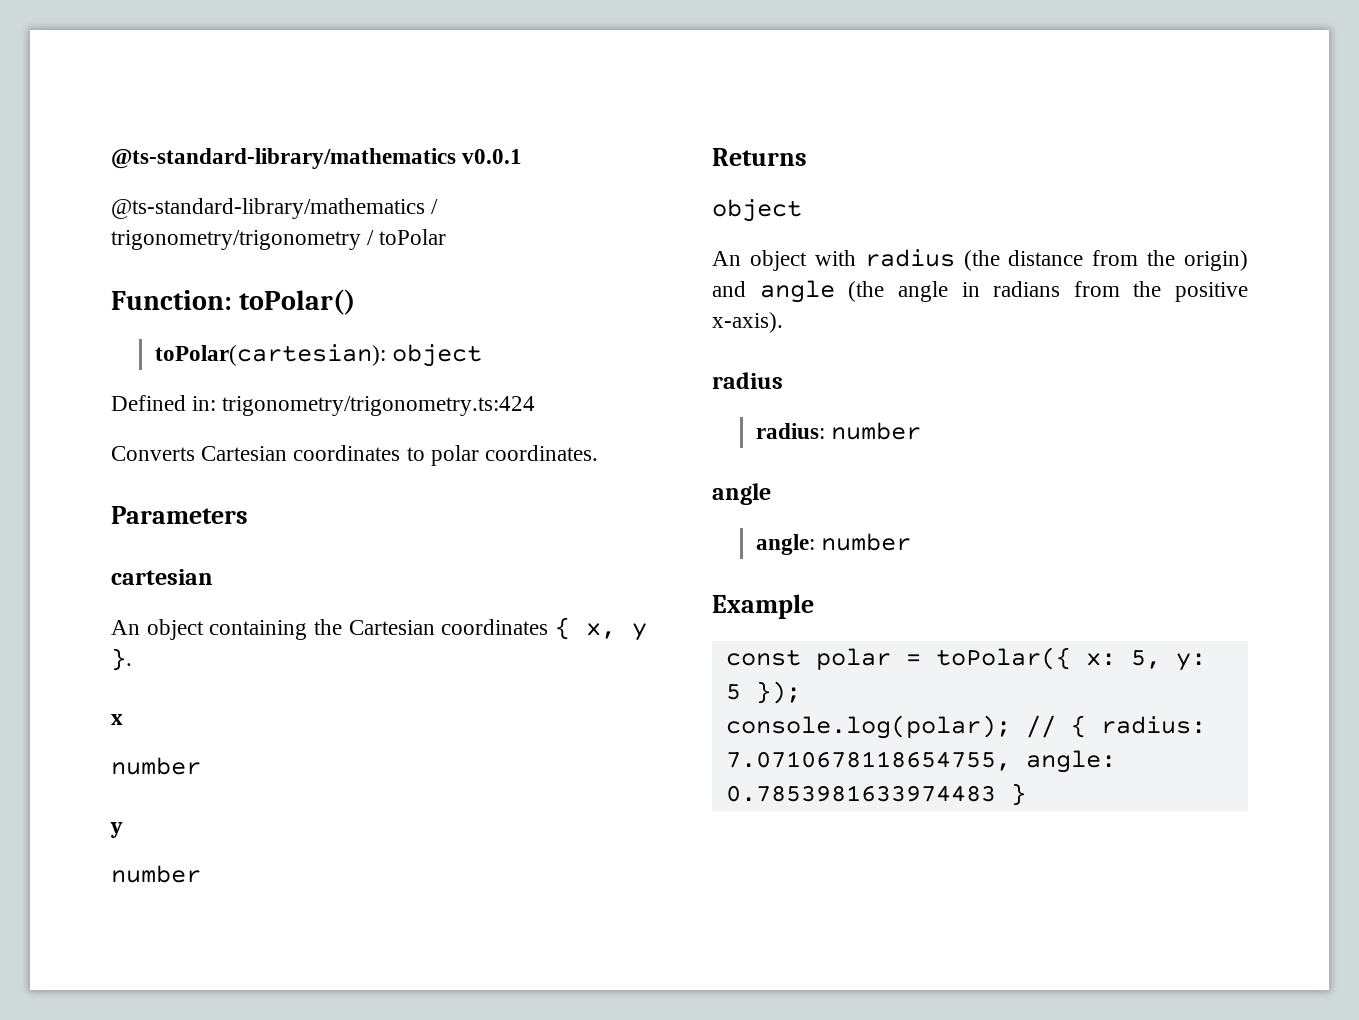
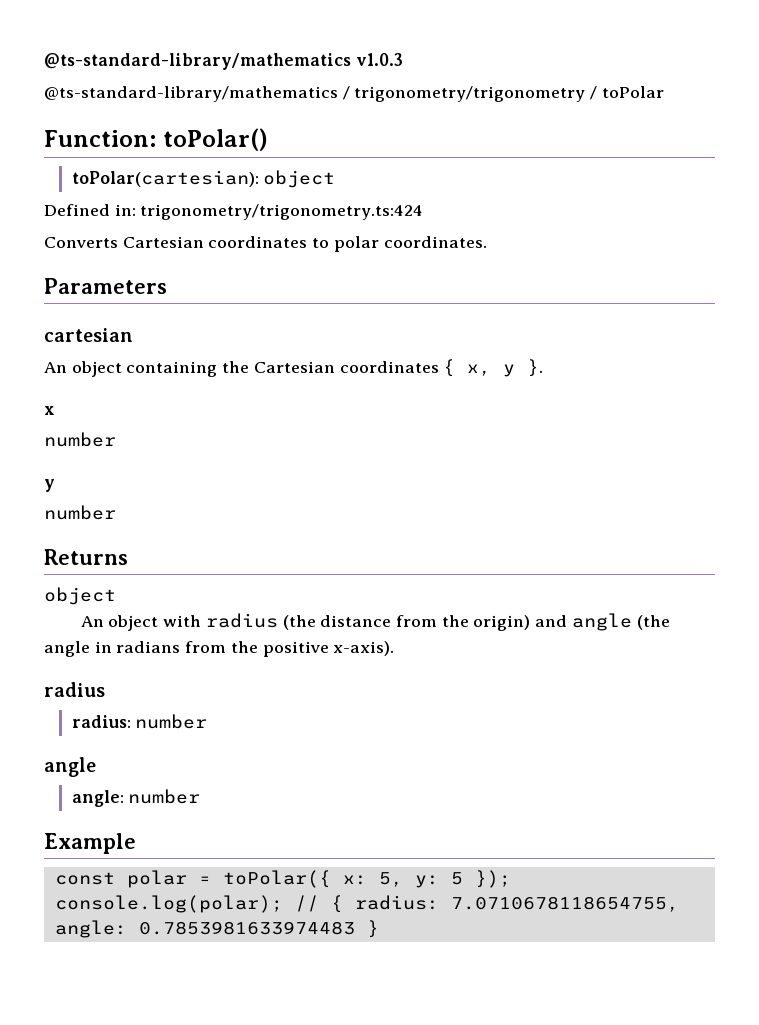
[111,148,523,169] @ts-standard-library/mathematics v0.0.1 -> [44,53,403,70] @ts-standard-library/mathematics v1.0.3

